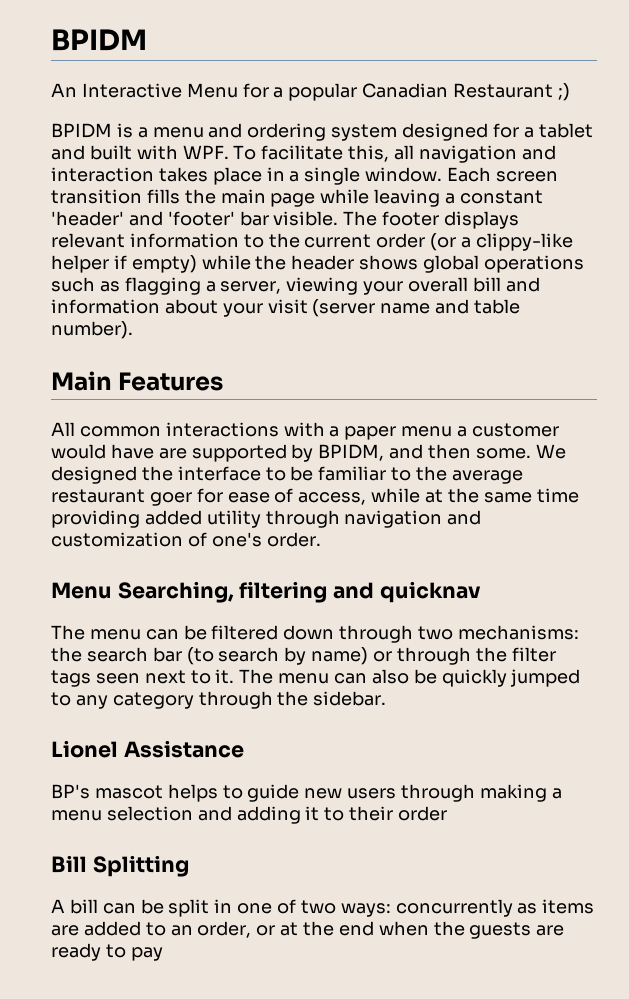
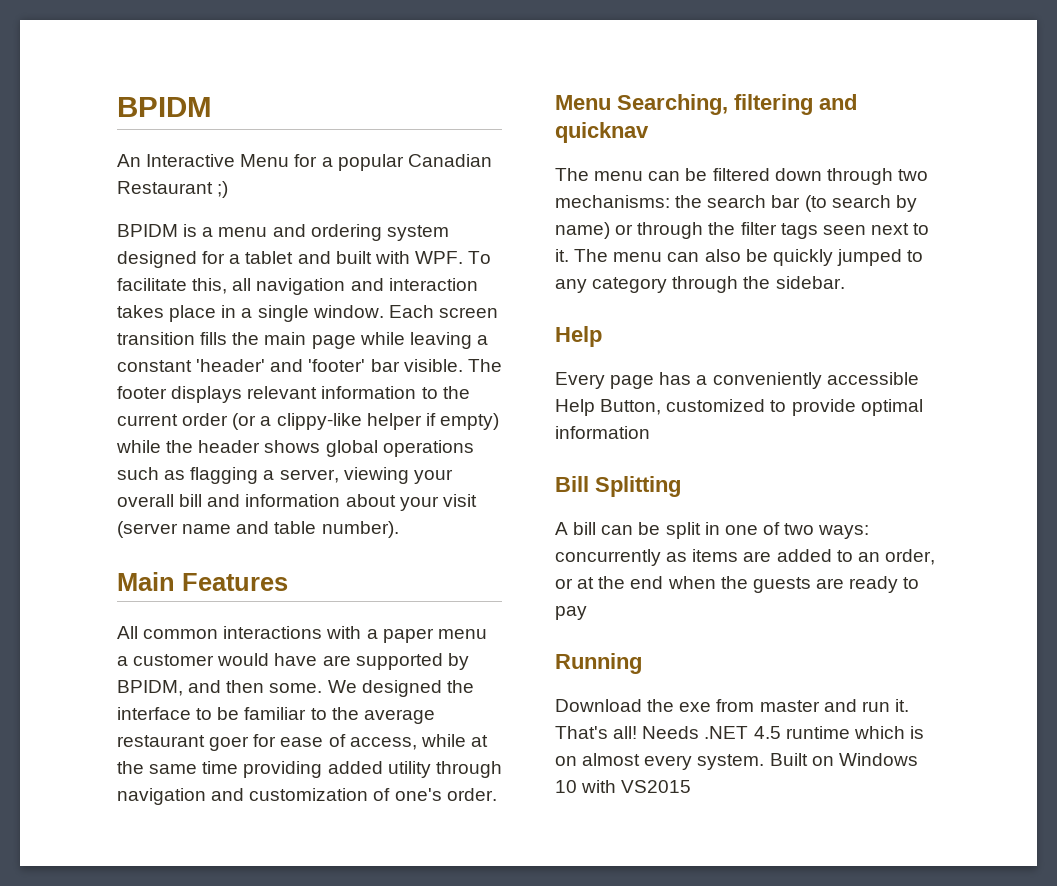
[51,740,244,758] [51,784,562,802] [51,806,448,824] Lionel Assistance // BP's mascot helps to guide new users through making a menu selection and adding it to their order -> [555,326,602,347] [555,372,919,389] [555,399,923,416] [555,426,650,439] Help // Every page has a conveniently accessible Help Button, customized to provide optimal information
(163, 954) none -> [555,653,642,674] [555,699,909,712] [555,726,924,739] [555,753,918,770] [555,780,692,793] // Running // Download the exe from master and run it. That's all! Needs .NET 4.5 runtime which is on almost every system. Built on Windows 10 with VS2015

